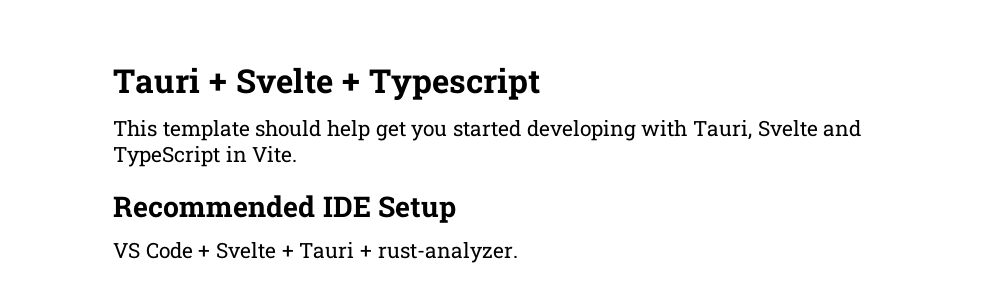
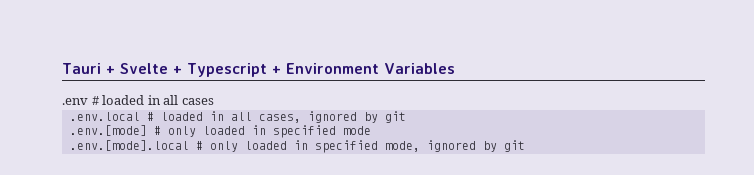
[113,120,862,141] [113,146,298,167] [113,195,457,223] [113,242,518,263] // This template should help get you started developing with Tauri, Svelte and TypeScript in Vite. // Recommended IDE Setup // VS Code + Svelte + Tauri + rust-analyzer. -> [271,63,455,74] [62,95,214,105] [69,111,406,123] [69,125,371,138] [69,140,525,153] + Environment Variables // .env # loaded in all cases // .env.local # loaded in all cases, ignored by git // .env.[mode] # only loaded in specified mode // .env.[mode].local # only loaded in specified mode, ignored by git

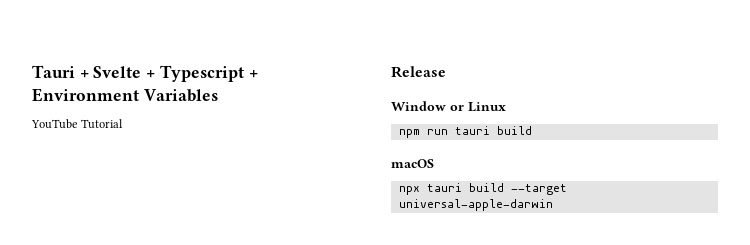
[62,95,214,105] [69,111,406,123] [69,125,371,138] [69,140,525,153] .env # loaded in all cases // .env.local # loaded in all cases, ignored by git // .env.[mode] # only loaded in specified mode // .env.[mode].local # only loaded in specified mode, ignored by git -> [31,119,124,129] [391,66,446,78] [391,101,506,112] [398,126,532,138] [391,159,434,168] [398,183,567,195] [398,199,553,211] YouTube Tutorial // Release // Window or Linux // npm run tauri build // macOS // npx tauri build --target universal-apple-darwin

